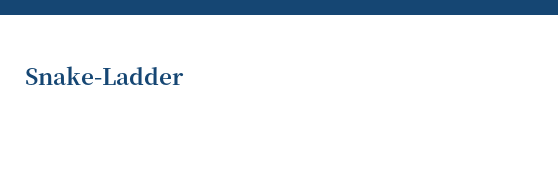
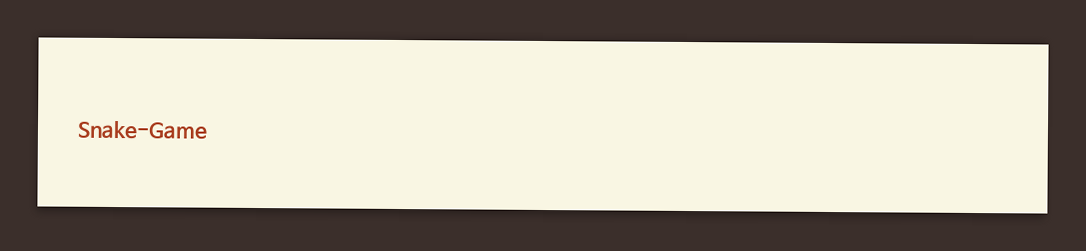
[25,66,184,85] Snake-Ladder -> [77,120,208,140] Snake-Game

